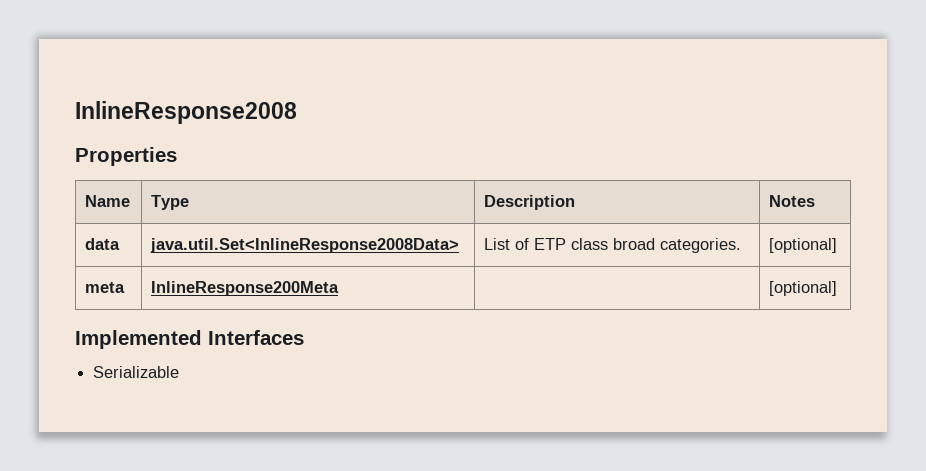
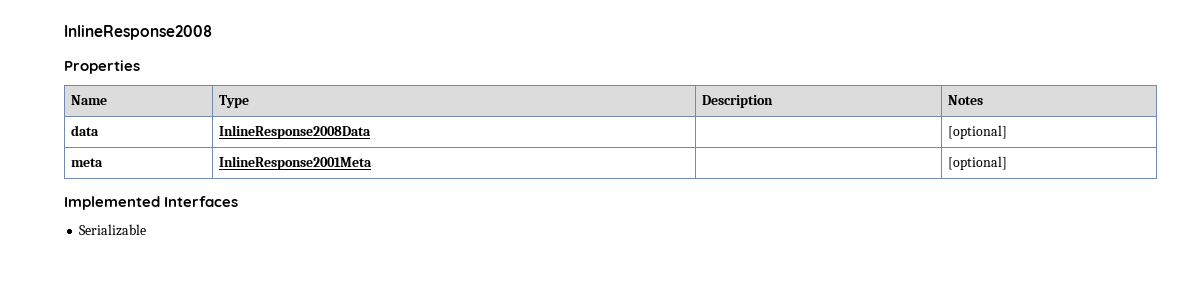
[150,238,460,253] [484,238,742,253] java.util.Set<InlineResponse2008Data> | List of ETP class broad categories. -> [219,125,372,139] InlineResponse2008Data |
[151,281,340,296] InlineResponse200Meta -> [219,156,373,170] InlineResponse2001Meta

